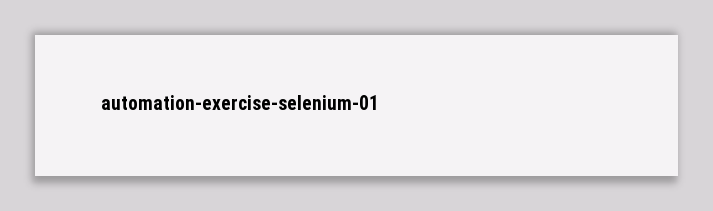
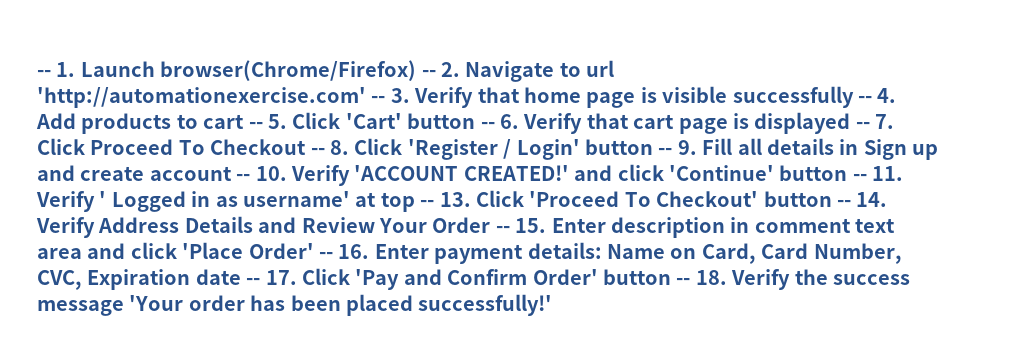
[101,95,379,110] automation-exercise-selenium-01 -> [37,60,615,82] [37,86,897,108] [36,112,895,134] [37,138,939,160] [37,164,904,186] [36,190,888,212] [36,216,896,238] [37,242,902,264] [37,268,910,290] [37,294,553,316] -- 1. Launch browser(Chrome/Firefox) -- 2. Navigate to url 'http://automationexercise.com' -- 3. Verify that home page is visible successfully -- 4. Add products to cart -- 5. Click 'Cart' button -- 6. Verify that cart page is displayed -- 7. Click Proceed To Checkout -- 8. Click 'Register / Login' button -- 9. Fill all details in Sign up and create account -- 10. Verify 'ACCOUNT CREATED!' and click 'Continue' button -- 11. Verify ' Logged in as username' at top -- 13. Click 'Proceed To Checkout' button -- 14. Verify Address Details and Review Your Order -- 15. Enter description in comment text area and click 'Place Order' -- 16. Enter payment details: Name on Card, Card Number, CVC, Expiration date -- 17. Click 'Pay and Confirm Order' button -- 18. Verify the success message 'Your order has been placed successfully!'

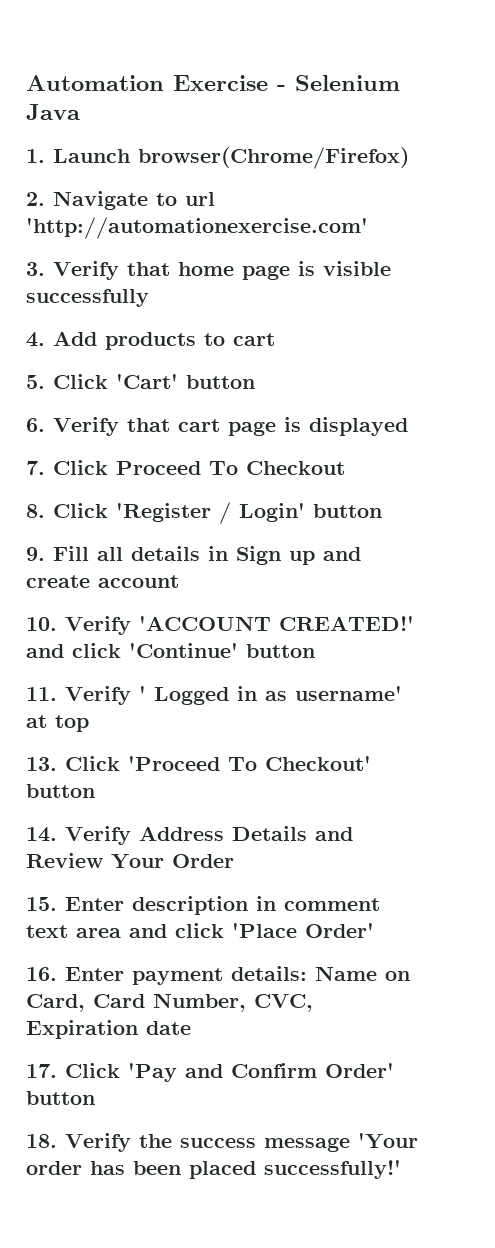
[37,70,51,77] -- -> [26,75,400,91] [26,104,80,120] Automation Exercise - Selenium Java //
[421,70,436,77] -- -> (409, 158) //
[371,96,386,103] -- -> (368, 228) //
[857,96,872,103] -- -> (149, 298) //
[248,122,263,129] -- -> (275, 339) //
[480,122,495,129] -- -> (255, 382) //
[855,122,870,129] -- -> (408, 426) //
[310,148,325,155] -- -> (345, 468) //
[658,148,673,155] -- -> (382, 511) //
[236,174,251,181] -- -> (179, 581) //
[852,174,867,181] -- -> (315, 651) //
[420,200,435,207] -- -> (89, 723) //
[836,200,851,207] -- -> (95, 791) //
[495,226,510,233] -- -> (234, 861) //
[319,252,333,259] -- -> (374, 930) //
[246,278,261,285] -- -> (191, 1028) //
[676,278,691,285] -- -> (95, 1098) //

